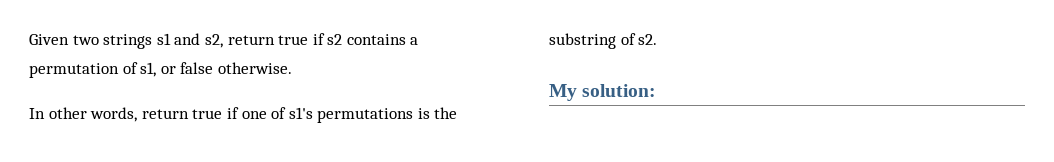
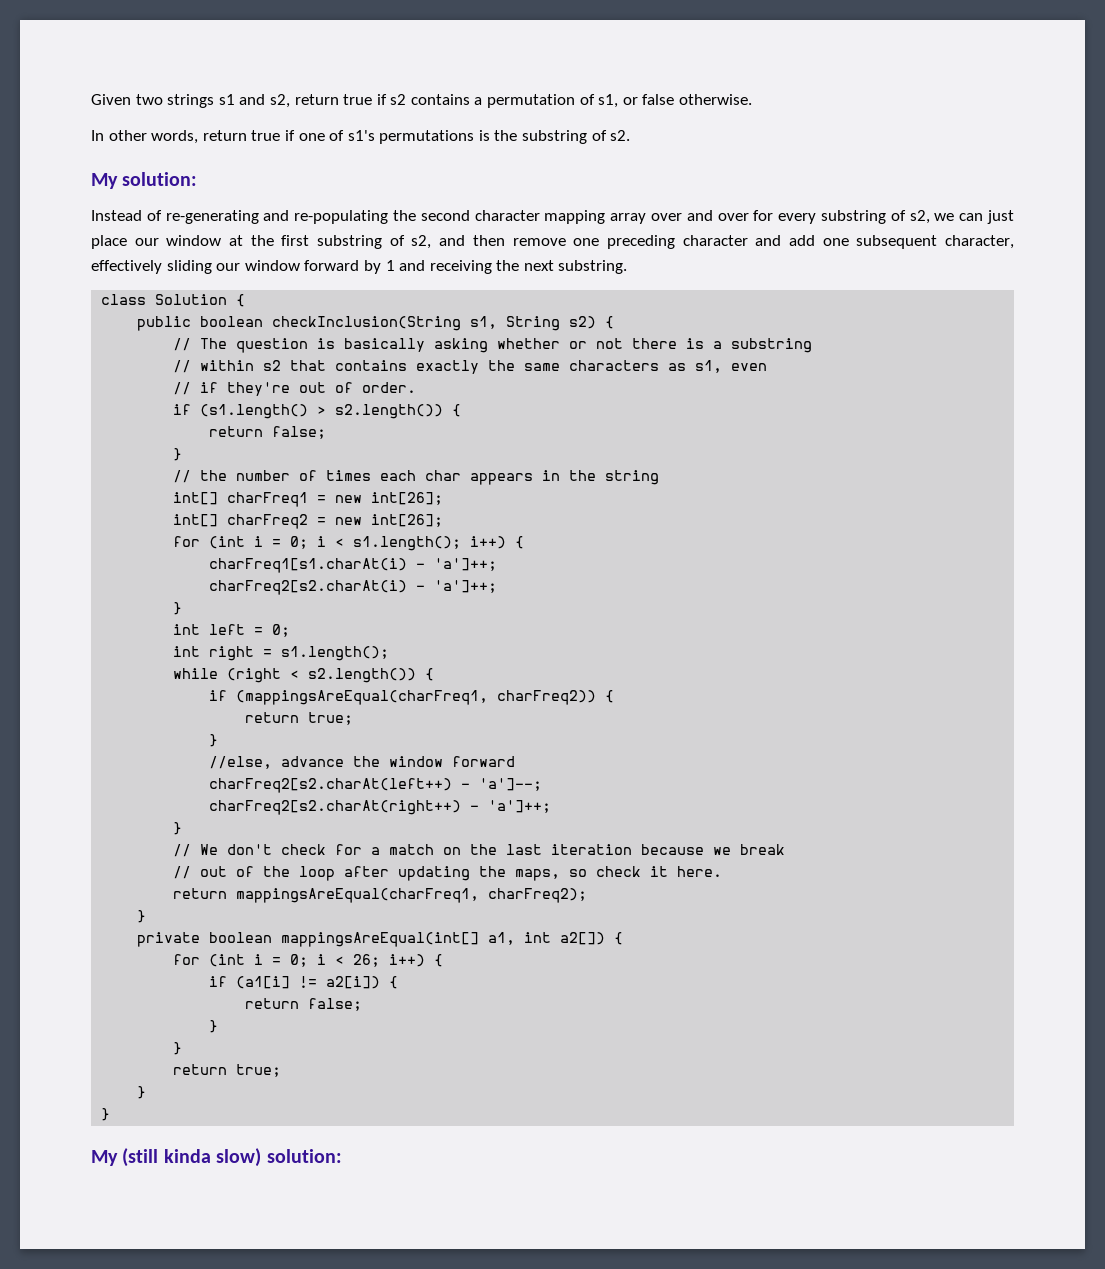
(657, 90) none -> [91,210,1014,224] [91,235,1015,249] [91,260,628,274] [101,294,246,307] [137,316,615,331] [173,338,813,353] [173,360,768,374] [173,382,417,396] [173,404,462,419] [209,426,327,439] [173,448,183,461] [173,470,660,485] [173,492,444,507] [173,514,444,529] [173,536,525,551] [209,558,498,573] [209,580,498,595] [173,602,183,615] [173,624,291,637] [173,646,390,661] [173,668,435,683] [209,690,615,705] [245,712,354,725] [209,734,219,747] [209,756,516,769] [209,778,543,793] [209,800,552,815] [173,822,183,835] [173,844,786,857] [173,866,723,881] [173,888,588,903] [137,910,147,923] [137,932,624,947] [173,954,444,967] [209,976,399,989] [245,998,363,1011] [209,1020,219,1033] [173,1042,183,1055] [173,1064,282,1077] [137,1086,147,1099] [101,1108,111,1121] [91,1148,342,1167] // Instead of re-generating and re-populating the second character mapping array over and over for every substring of s2, we can just place our window at the first substring of s2, and then remove one preceding character and add one subsequent character, effectively sliding our window forward by 1 and receiving the next substring. // class Solution { // public boolean checkInclusion(String s1, String s2) { // // The question is basically asking whether or not there is a substring // // within s2 that contains exactly the same characters as s1, even // // if they're out of order. // if (s1.length() > s2.length()) { // return false; // } // // the number of times each char appears in the string // int[] charFreq1 = new int[26]; // int[] charFreq2 = new int[26]; // for (int i = 0; i < s1.length(); i++) { // charFreq1[s1.charAt(i) - 'a']++; // charFreq2[s2.charAt(i) - 'a']++; // } // int left = 0; // int right = s1.length(); // while (right < s2.length()) { // if (mappingsAreEqual(charFreq1, charFreq2)) { // return true; // } // //else, advance the window forward // charFreq2[s2.charAt(left++) - 'a']--; // charFreq2[s2.charAt(right++) - 'a']++; // } // // We don't check for a match on the last iteration because we break // // out of the loop after updating the maps, so check it here. // return mappingsAreEqual(charFreq1, charFreq2); // } // private boolean mappingsAreEqual(int[] a1, int a2[]) { // for (int i = 0; i < 26; i++) { // if (a1[i] != a2[i]) { // return false; // } // } // return true; // } // } // My (still kinda slow) solution:

